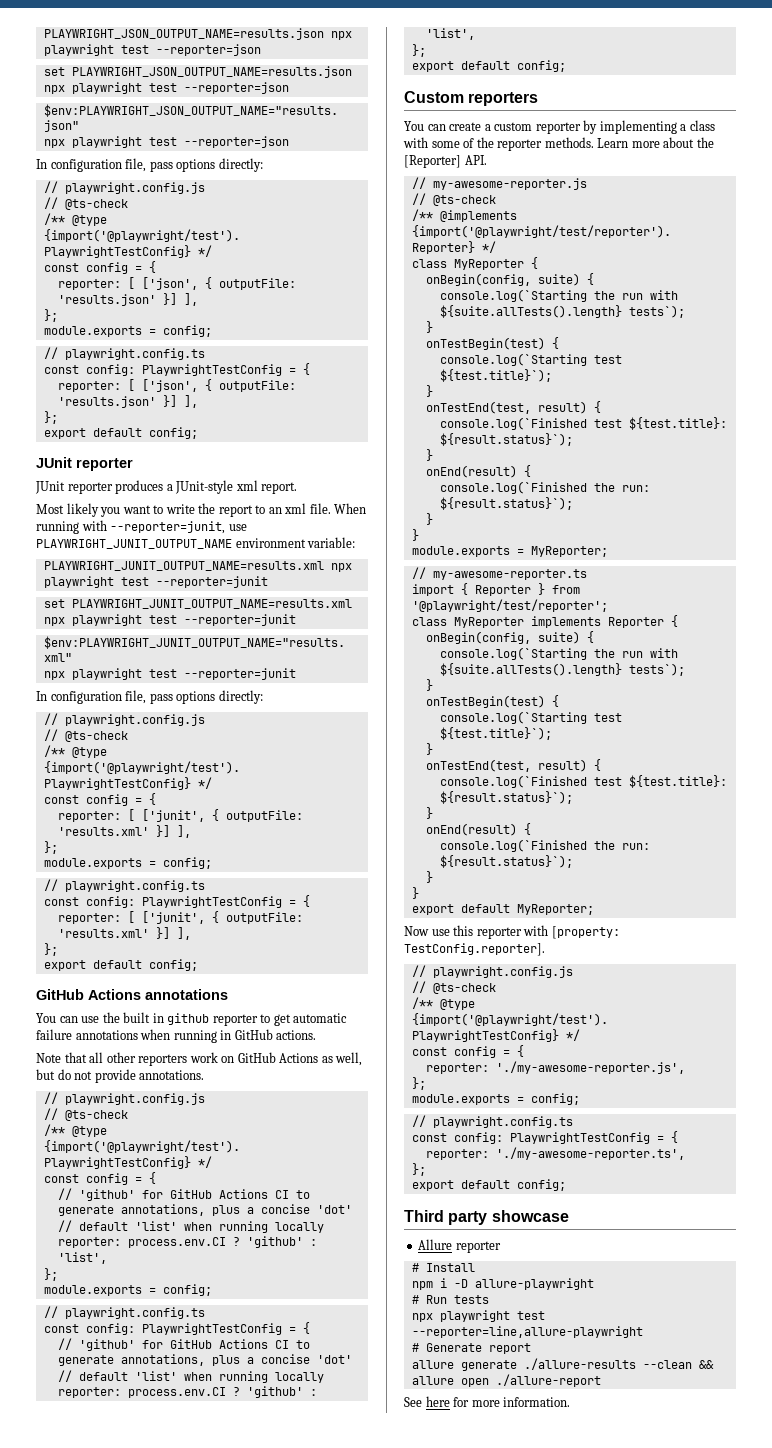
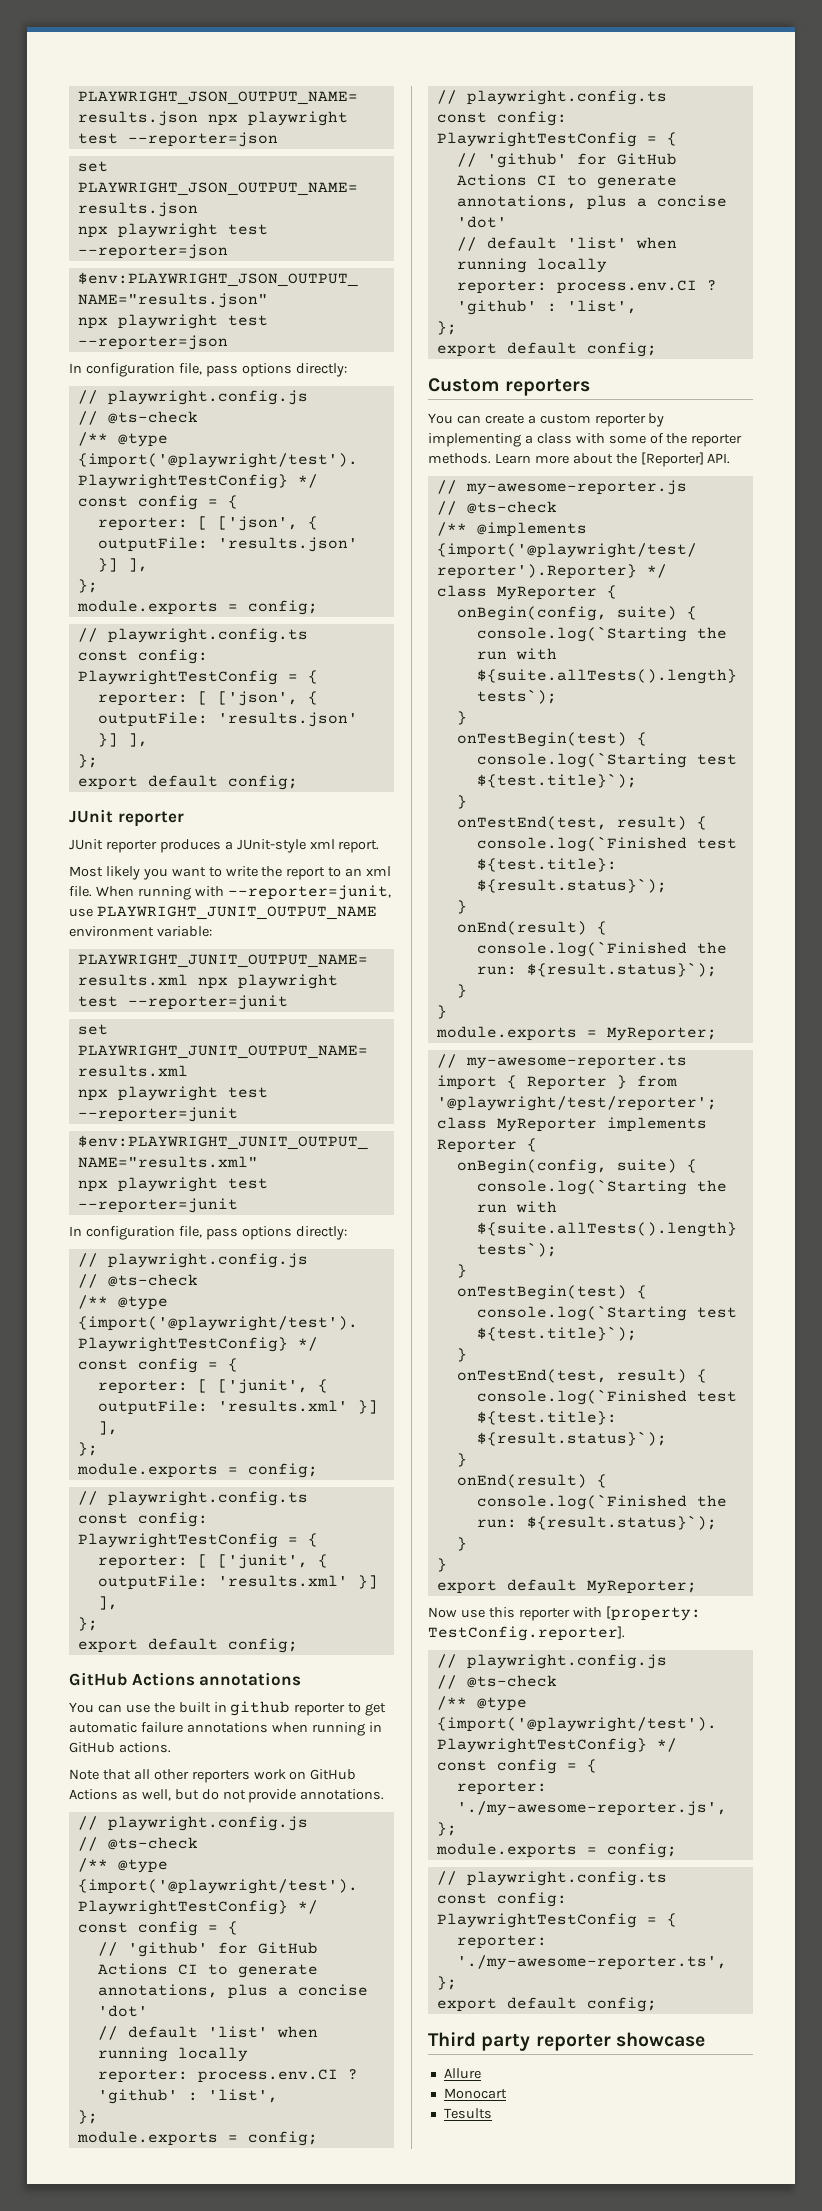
(488, 1218) none -> [535,2034,611,2051] reporter
[455,1241,501,1253] [411,1263,475,1272] [411,1278,594,1290] [411,1295,489,1304] [411,1310,545,1322] [411,1326,643,1338] [411,1343,531,1354] [411,1358,714,1371] [411,1374,601,1387] [404,1396,571,1407] reporter // # Install // npm i -D allure-playwright // # Run tests // npx playwright test --reporter=line,allure-playwright // # Generate report // allure generate ./allure-results --clean && allure open ./allure-report // See here for more information. -> [443,2088,507,2099] [443,2108,492,2119] // Monocart // Tesults

